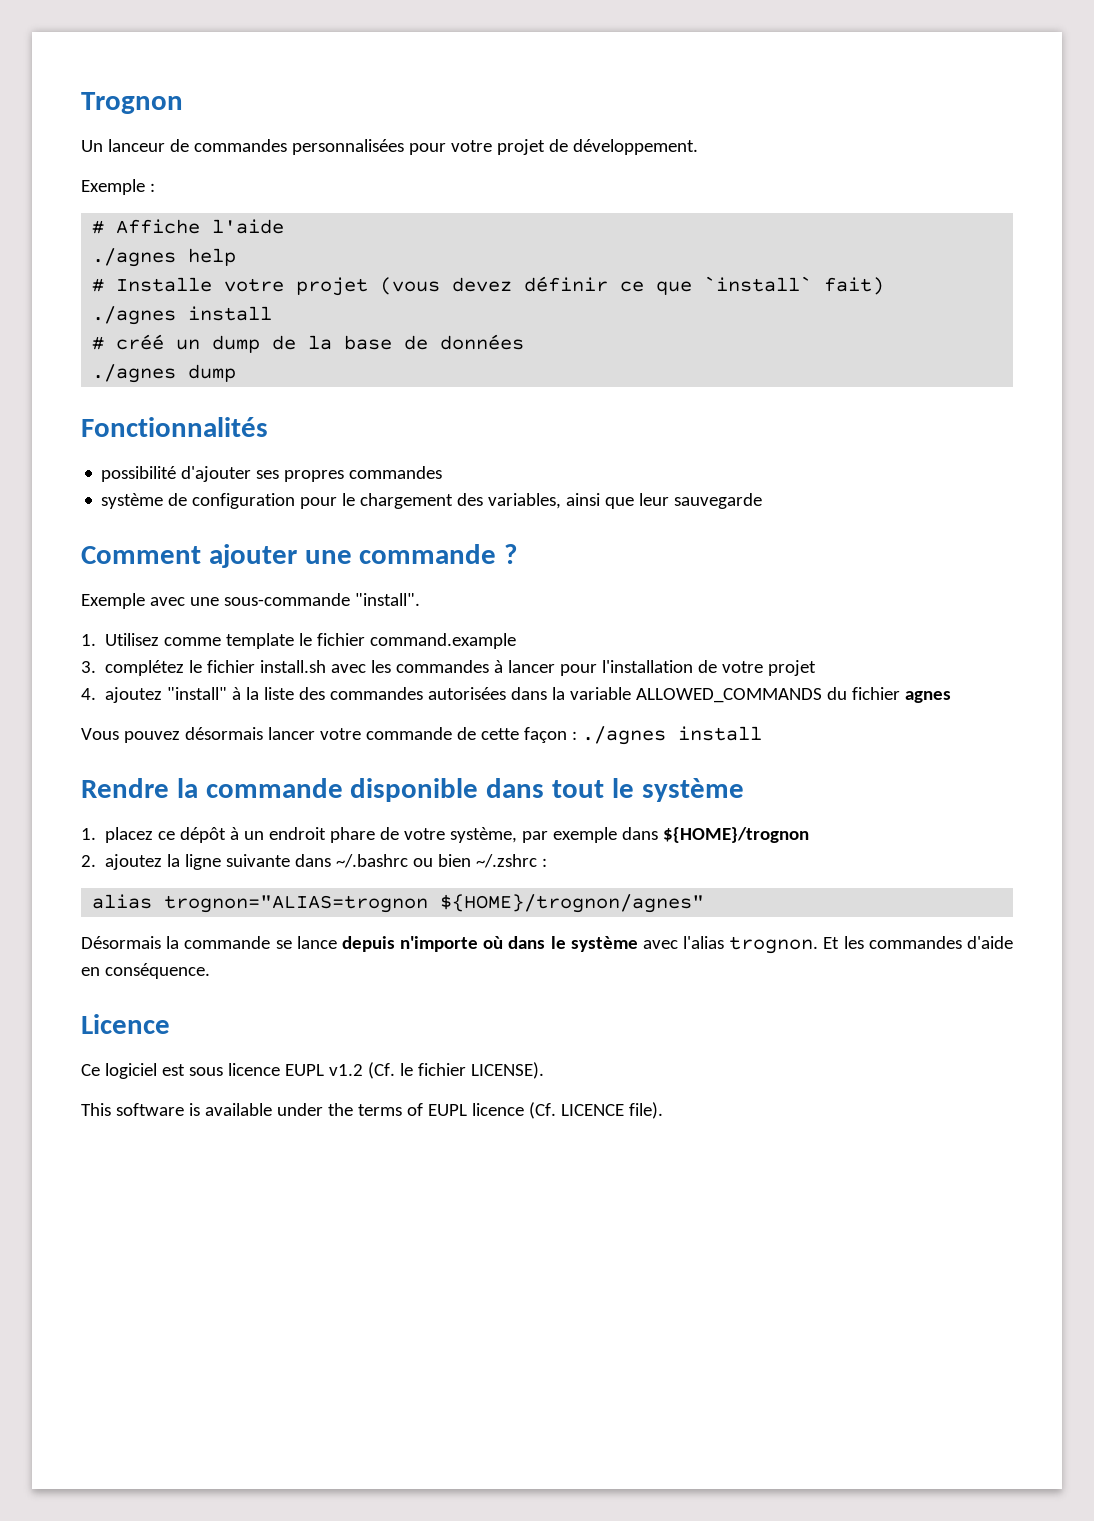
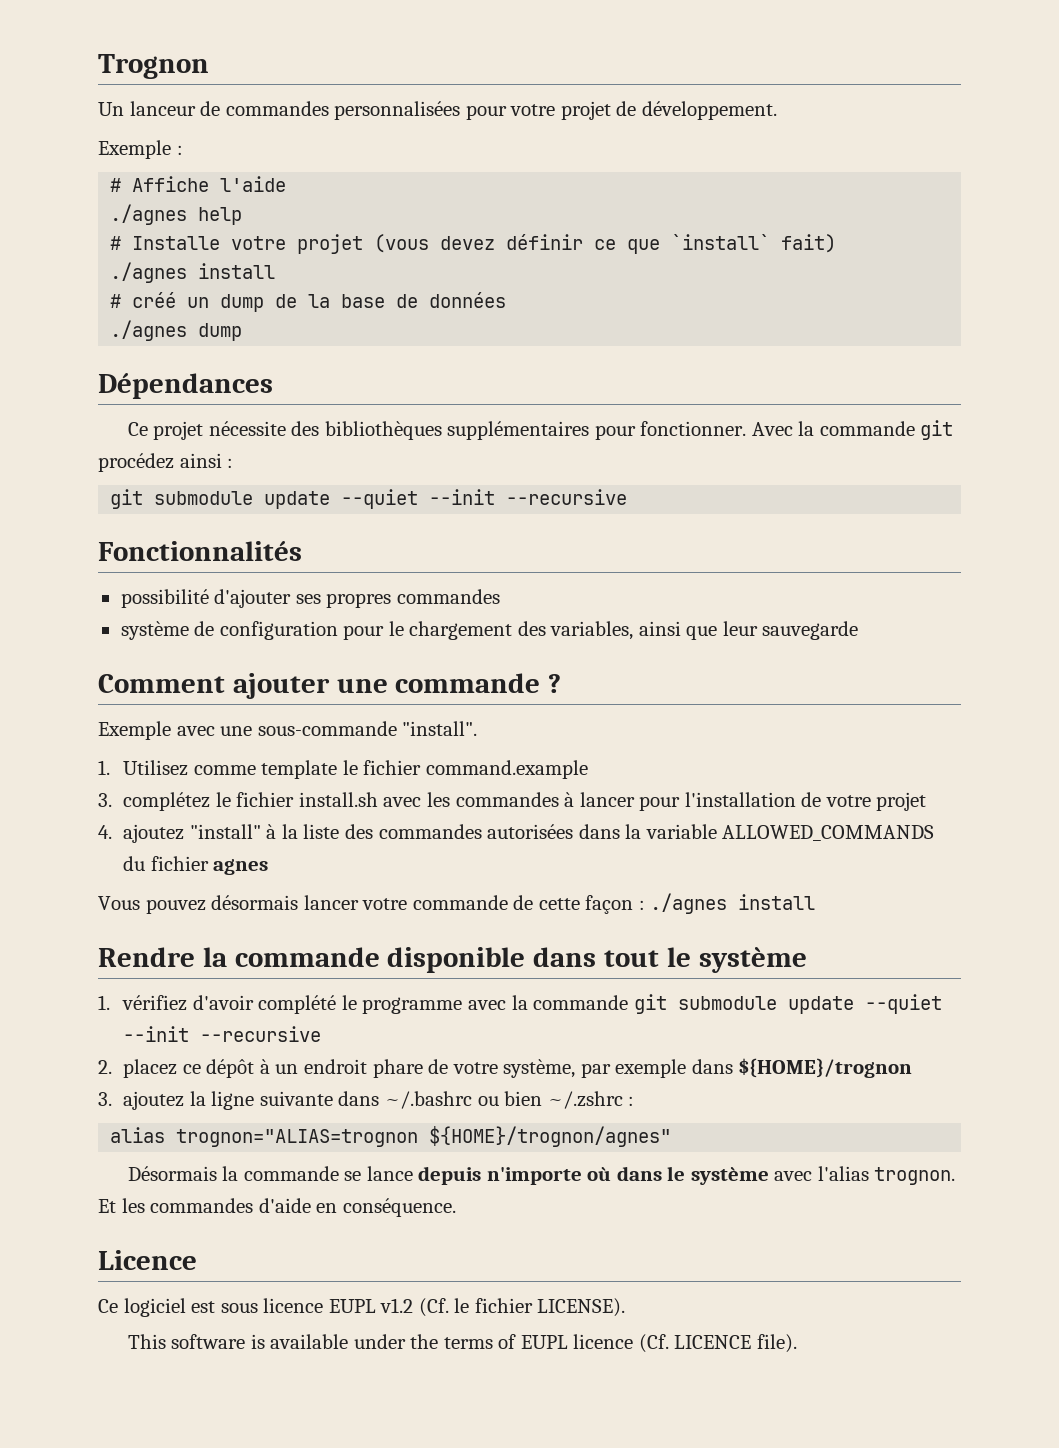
(237, 373) none -> [98,373,273,399] [127,420,954,440] [98,453,234,472] [110,489,628,509] // Dépendances // Ce projet nécessite des bibliothèques supplémentaires pour fonctionner. Avec la commande git procédez ainsi : // git submodule update --quiet --init --recursive
(96, 834) none -> [122,994,942,1014] [123,1026,322,1042] [98,1060,112,1074] vérifiez d'avoir complété le programme avec la commande git submodule update --quiet --init --recursive // 2.
[81,855,96,867] 2. -> [98,1092,112,1106] 3.

